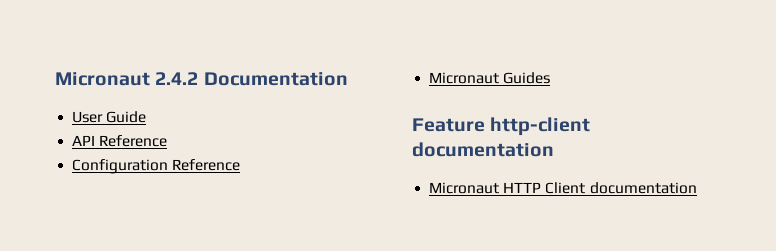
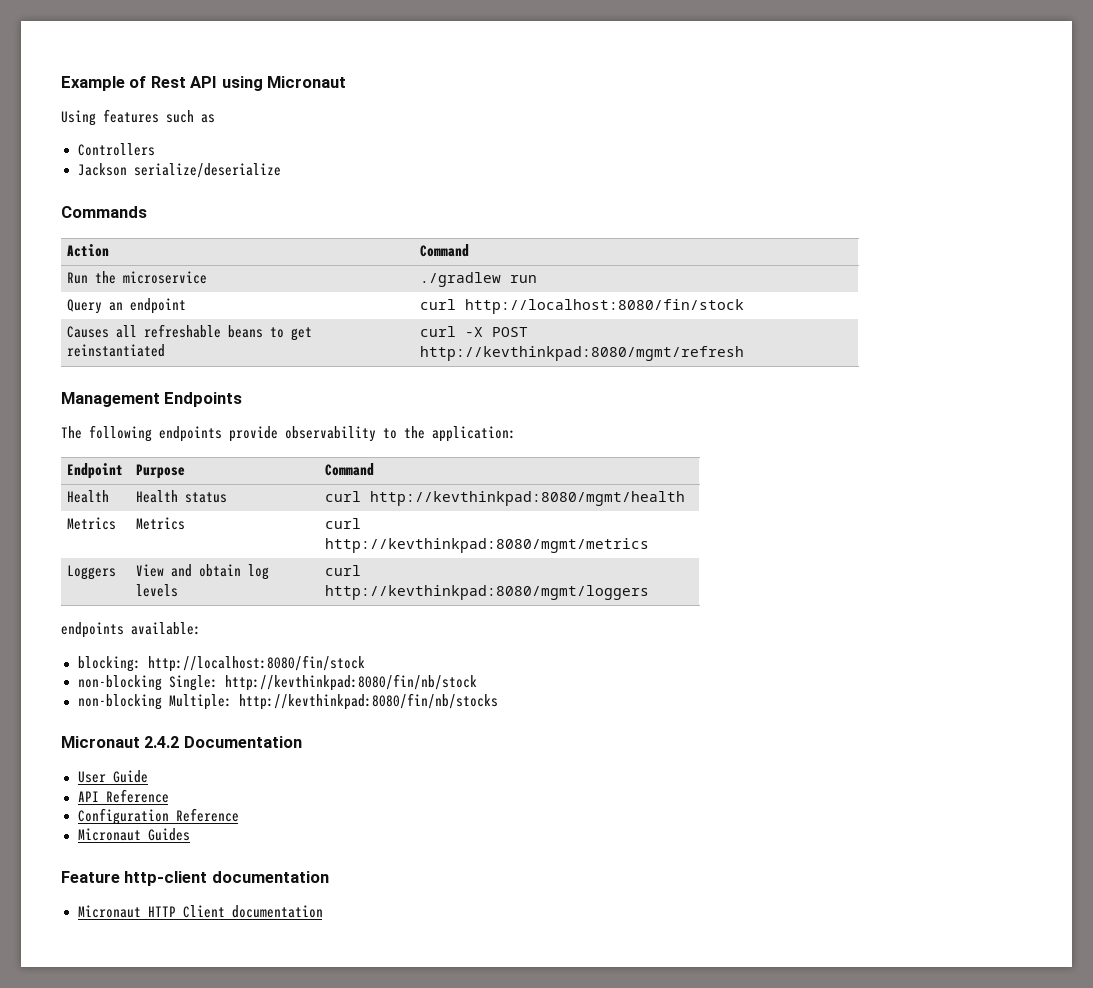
(55, 79) none -> [61,76,347,91] [61,109,215,126] [77,143,155,156] [77,163,281,178] [61,206,147,218] [67,244,110,257] [420,244,470,257] [67,271,208,284] [420,272,538,287] [67,298,187,314] [420,299,745,314] [67,324,313,341] [67,344,166,357] [420,326,529,337] [420,346,745,361] [61,392,243,407] [61,425,516,442] [67,463,124,479] [136,464,186,479] [325,463,375,476] [67,490,110,503] [136,490,228,503] [325,491,686,506] [67,517,117,530] [136,517,186,530] [325,518,362,529] [325,538,650,553] [67,565,117,580] [136,564,270,580] [136,584,179,597] [325,565,362,576] [325,585,650,600] [61,622,201,638] [77,655,365,672] [77,674,477,691] [77,693,498,710] Example of Rest API using Micronaut // Using features such as // Controllers // Jackson serialize/deserialize // Commands // Action | Command // Run the microservice | ./gradlew run // Query an endpoint | curl http://localhost:8080/fin/stock // Causes all refreshable beans to get reinstantiated | curl -X POST http://kevthinkpad:8080/mgmt/refresh // Management Endpoints // The following endpoints provide observability to the application: // Endpoint | Purpose | Command // Health | Health status | curl http://kevthinkpad:8080/mgmt/health // Metrics | Metrics | curl http://kevthinkpad:8080/mgmt/metrics // Loggers | View and obtain log levels | curl http://kevthinkpad:8080/mgmt/loggers // endpoints available: // blocking: http://localhost:8080/fin/stock // non-blocking Single: http://kevthinkpad:8080/fin/nb/stock // non-blocking Multiple: http://kevthinkpad:8080/fin/nb/stocks //

